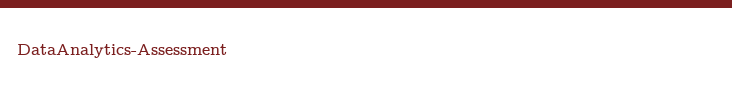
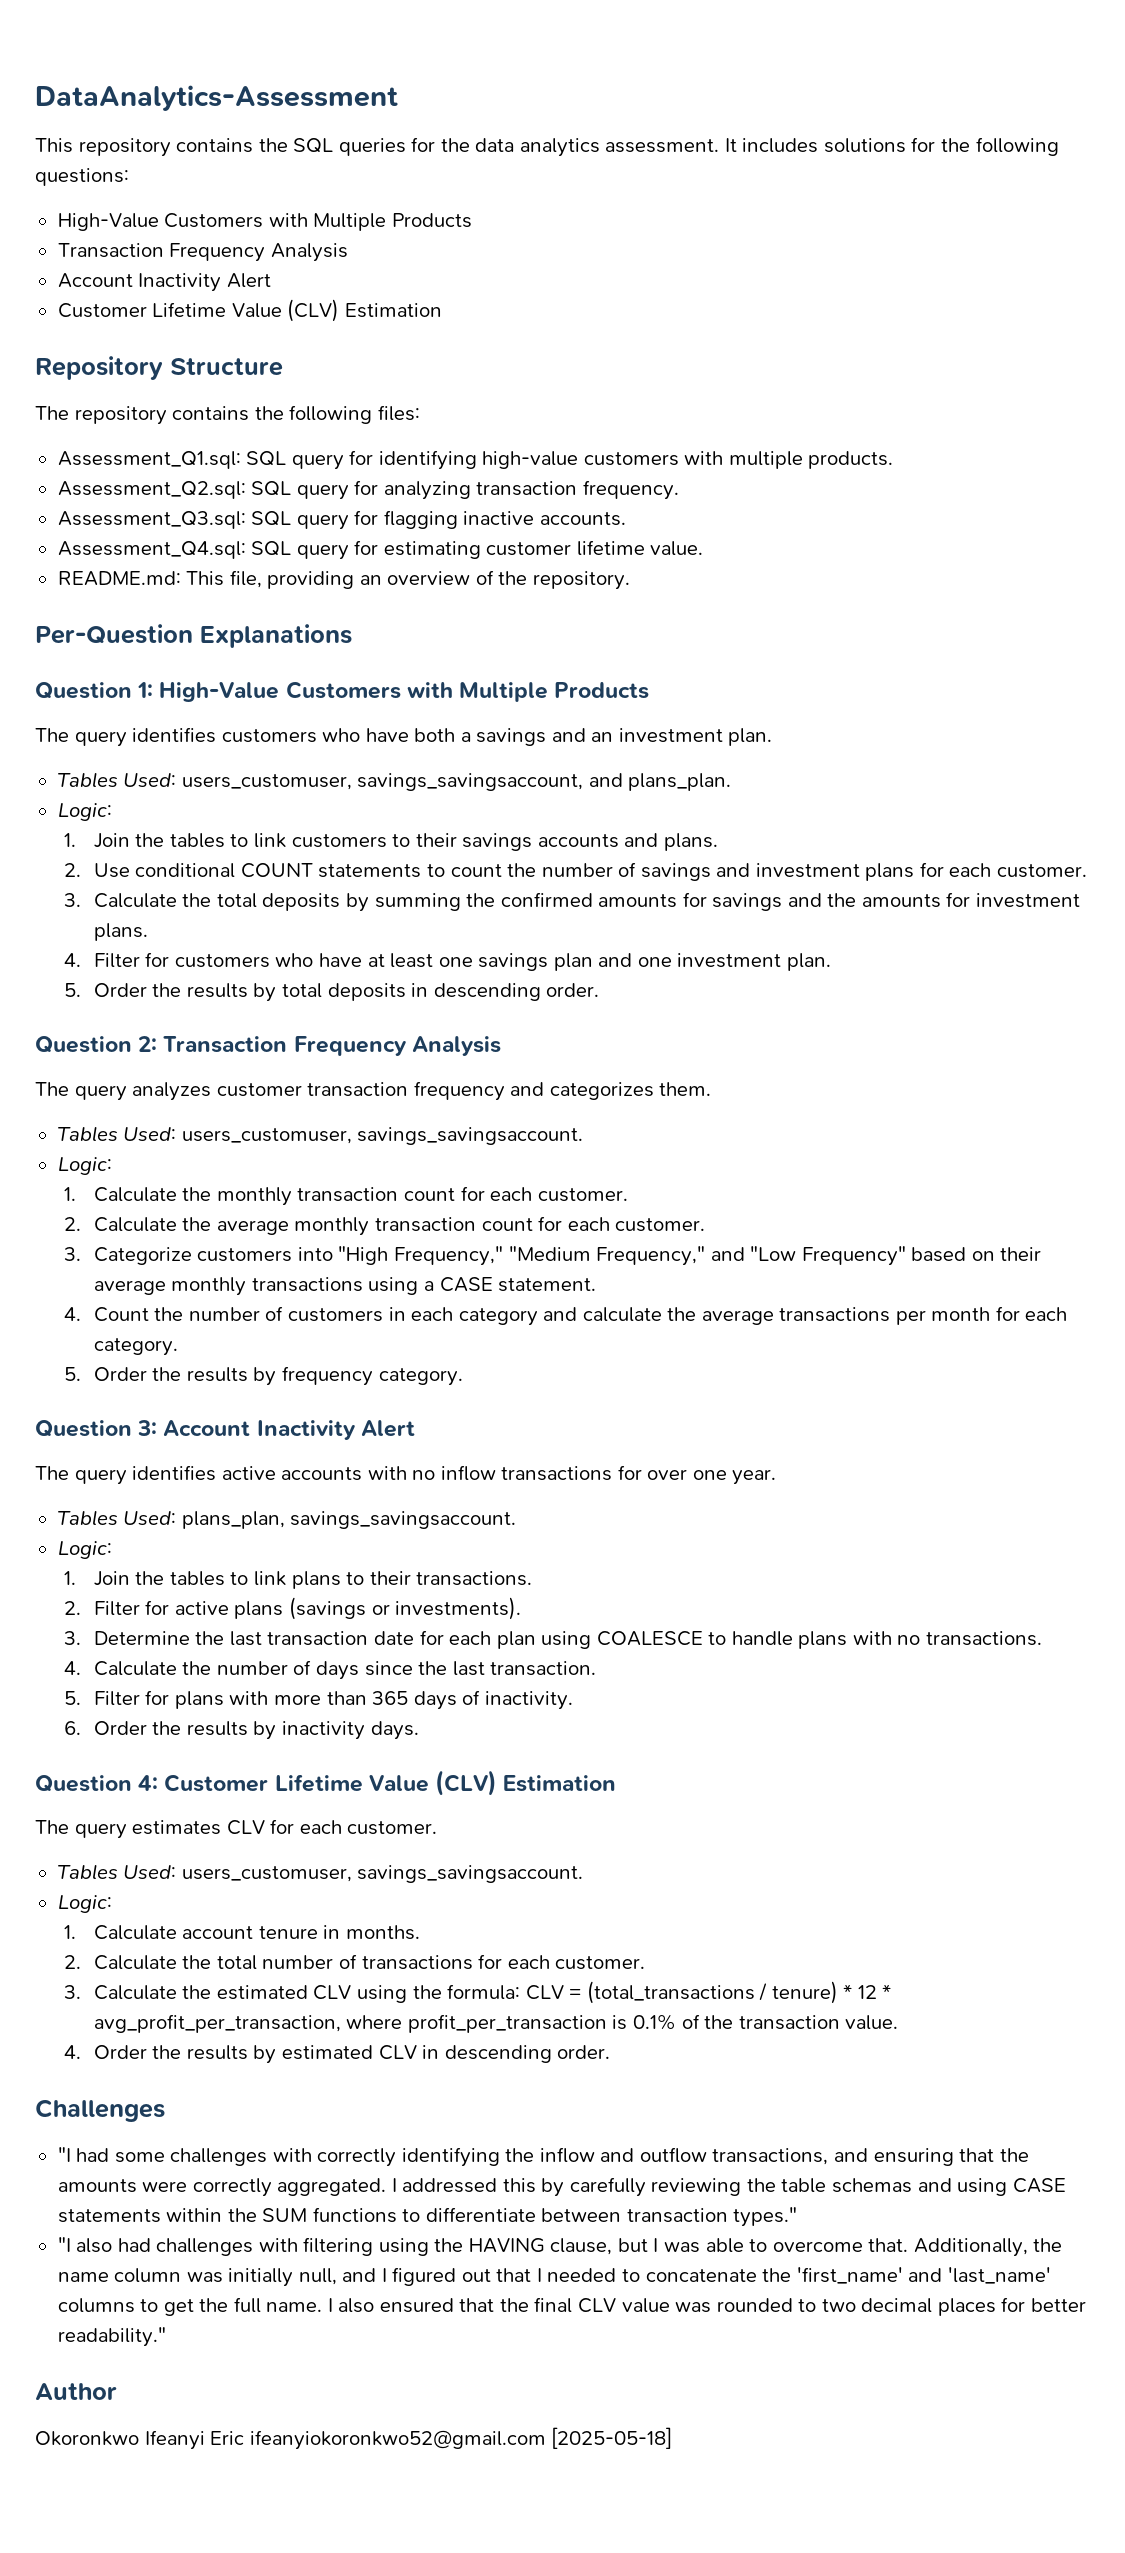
(227, 51) none -> [35,137,1059,157] [35,168,129,186] [57,213,472,231] [57,243,348,262] [57,273,271,292] [57,299,442,322] [35,356,283,380] [35,405,420,425] [57,450,894,470] [57,480,679,500] [57,510,626,530] [57,540,704,560] [57,570,630,590] [35,624,352,648] [35,681,650,702] [35,727,773,747] [57,772,732,791] [57,803,112,821] [64,833,718,851] [64,862,1087,881] [64,892,1080,912] [93,923,148,941] [64,952,831,971] [64,983,600,1002] [35,1036,501,1056] [35,1081,712,1101] [57,1126,584,1145] [57,1157,112,1175] [64,1186,628,1206] [64,1216,706,1236] [64,1246,1042,1266] [93,1277,597,1296] [64,1306,1068,1326] [93,1338,178,1356] [64,1366,463,1386] [35,1420,415,1440] [35,1465,777,1485] [57,1510,517,1529] [57,1541,112,1559] [64,1571,533,1589] [64,1597,522,1620] [64,1630,1042,1649] [64,1660,597,1680] [64,1690,573,1710] [64,1721,419,1740] [35,1770,617,1796] [35,1819,438,1839] [57,1864,584,1883] [57,1895,112,1913] [64,1925,420,1940] [64,1954,646,1970] [64,1981,892,2004] [93,2014,899,2033] [64,2045,611,2064] [35,2099,165,2122] [57,2147,1029,2167] [57,2177,1066,2197] [57,2207,798,2227] [57,2237,1063,2257] [57,2267,1051,2287] [57,2297,1086,2316] [57,2327,166,2347] [35,2383,117,2400] [35,2427,673,2450] // This repository contains the SQL queries for the data analytics assessment. It includes solutions for the following questions: // High-Value Customers with Multiple Products // Transaction Frequency Analysis // Account Inactivity Alert // Customer Lifetime Value (CLV) Estimation // Repository Structure // The repository contains the following files: // Assessment_Q1.sql: SQL query for identifying high-value customers with multiple products. // Assessment_Q2.sql: SQL query for analyzing transaction frequency. // Assessment_Q3.sql: SQL query for flagging inactive accounts. // Assessment_Q4.sql: SQL query for estimating customer lifetime value. // README.md: This file, providing an overview of the repository. // Per-Question Explanations // Question 1: High-Value Customers with Multiple Products // The query identifies customers who have both a savings and an investment plan. // Tables Used: users_customuser, savings_savingsaccount, and plans_plan. // Logic: // 1. Join the tables to link customers to their savings accounts and plans. // 2. Use conditional COUNT statements to count the number of savings and investment plans for each customer. // 3. Calculate the total deposits by summing the confirmed amounts for savings and the amounts for investment plans. // 4. Filter for customers who have at least one savings plan and one investment plan. // 5. Order the results by total deposits in descending order. // Question 2: Transaction Frequency Analysis // The query analyzes customer transaction frequency and categorizes them. // Tables Used: users_customuser, savings_savingsaccount. // Logic: // 1. Calculate the monthly transaction count for each customer. // 2. Calculate the average monthly transaction count for each customer. // 3. Categorize customers into "High Frequency," "Medium Frequency," and "Low Frequency" based on their average monthly transactions using a CASE statement. // 4. Count the number of customers in each category and calculate the average transactions per month for each category. // 5. Order the results by frequency category. // Question 3: Account Inactivity Alert // The query identifies active accounts with no inflow transactions for over one year. // Tables Used: plans_plan, savings_savingsaccount. // Logic: // 1. Join the tables to link plans to their transactions. // 2. Filter for active plans (savings or investments). // 3. Determine the last transaction date for each plan using COALESCE to handle plans with no transactions. // 4. Calculate the number of days since the last transaction. // 5. Filter for plans with more than 365 days of inactivity. // 6. Order the results by inactivity days. // Question 4: Customer Lifetime Value (CLV) Estimation // The query estimates CLV for each customer. // Tables Used: users_customuser, savings_savingsaccount. // Logic: // 1. Calculate account tenure in months. // 2. Calculate the total number of transactions for each customer. // 3. Calculate the estimated CLV using the formula: CLV = (total_transactions / tenure) * 12 * avg_profit_per_transaction, where profit_per_transaction is 0.1% of the transaction value. // 4. Order the results by estimated CLV in descending order. // Challenges // "I had some challenges with correctly identifying the inflow and outflow transactions, and ensuring that the amounts were correctly aggregated. I addressed this by carefully reviewing the table schemas and using CASE statements within the SUM functions to differentiate between transaction types." // "I also had challenges with filtering using the HAVING clause, but I was able to overcome that. Additionally, the name column was initially null, and I figured out that I needed to concatenate the 'first_name' and 'last_name' columns to get the full name. I also ensured that the final CLV value was rounded to two decimal places for better readability." // Author // Okoronkwo Ifeanyi Eric ifeanyiokoronkwo52@gmail.com [2025-05-18]

